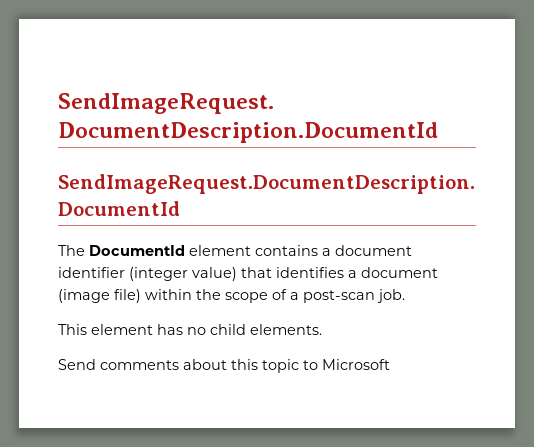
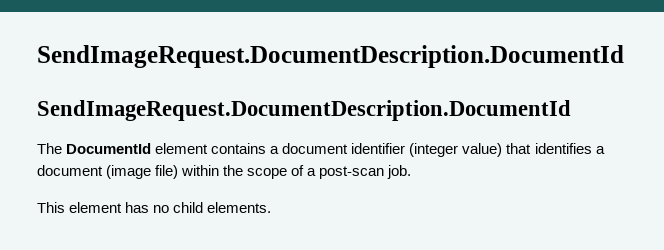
[58,359,390,373] // Send comments about this topic to Microsoft -> (272, 207) none

